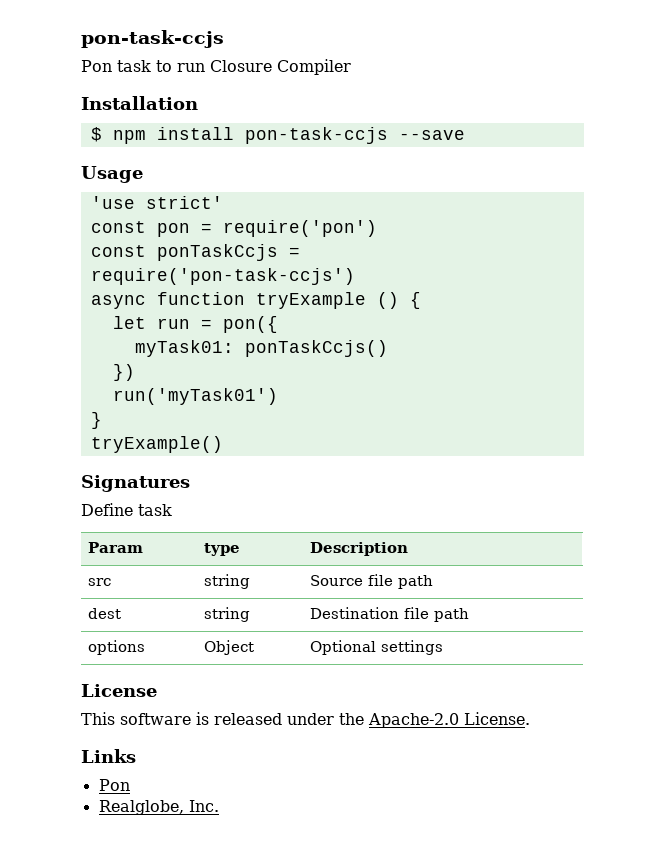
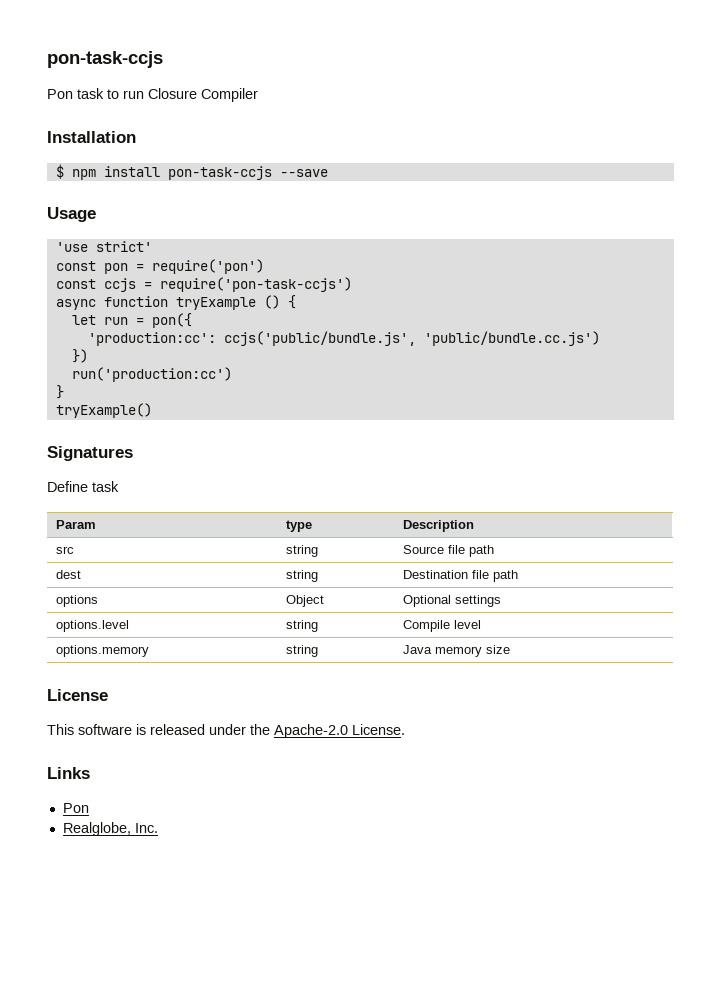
[156,244,278,261] ponTaskCcjs -> [103,278,136,292] ccjs
[134,340,388,357] myTask01: ponTaskCcjs() -> [87,331,600,346] 'production:cc': ccjs('public/bundle.js', 'public/bundle.cc.js')
[112,388,278,405] run('myTask01') -> [71,367,232,382] run('production:cc')
(444, 647) none -> [55,620,129,632] [285,620,318,632] [402,620,481,632] [55,645,149,657] [285,645,318,657] [402,645,510,657] // options.level | string | Compile level // options.memory | string | Java memory size

